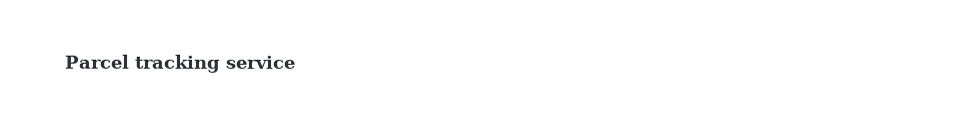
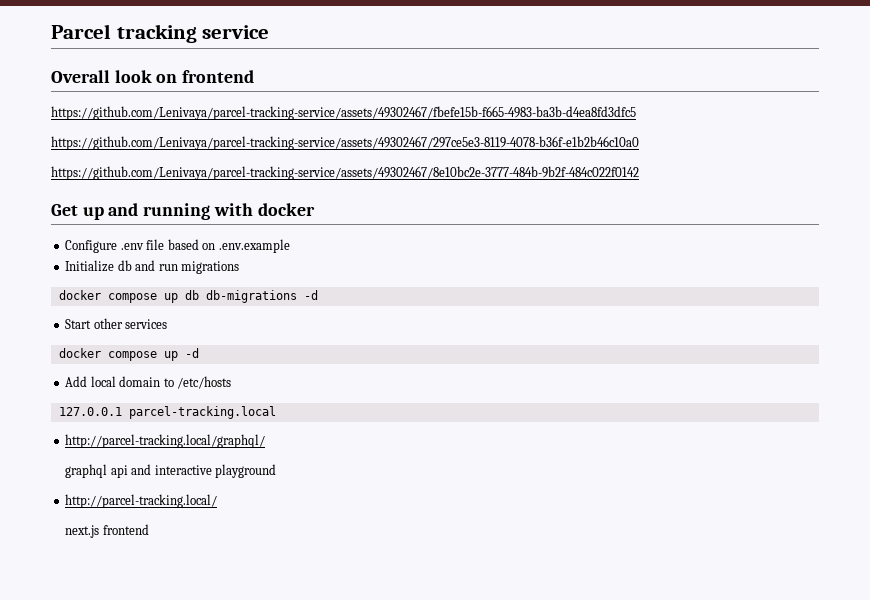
(296, 62) none -> [51,70,255,83] [51,106,636,120] [51,136,639,150] [51,166,639,180] [51,203,315,220] [65,239,290,253] [65,260,240,274] [58,290,318,303] [65,318,168,329] [58,348,199,361] [65,376,232,389] [58,406,276,419] [65,434,266,448] [65,464,277,478] [65,494,218,508] [65,524,149,538] // Overall look on frontend // https://github.com/Lenivaya/parcel-tracking-service/assets/49302467/fbefe15b-f665-4983-ba3b-d4ea8fd3dfc5 // https://github.com/Lenivaya/parcel-tracking-service/assets/49302467/297ce5e3-8119-4078-b36f-e1b2b46c10a0 // https://github.com/Lenivaya/parcel-tracking-service/assets/49302467/8e10bc2e-3777-484b-9b2f-484c022f0142 // Get up and running with docker // Configure .env file based on .env.example // Initialize db and run migrations // docker compose up db db-migrations -d // Start other services // docker compose up -d // Add local domain to /etc/hosts // 127.0.0.1 parcel-tracking.local // http://parcel-tracking.local/graphql/ // graphql api and interactive playground // http://parcel-tracking.local/ // next.js frontend

